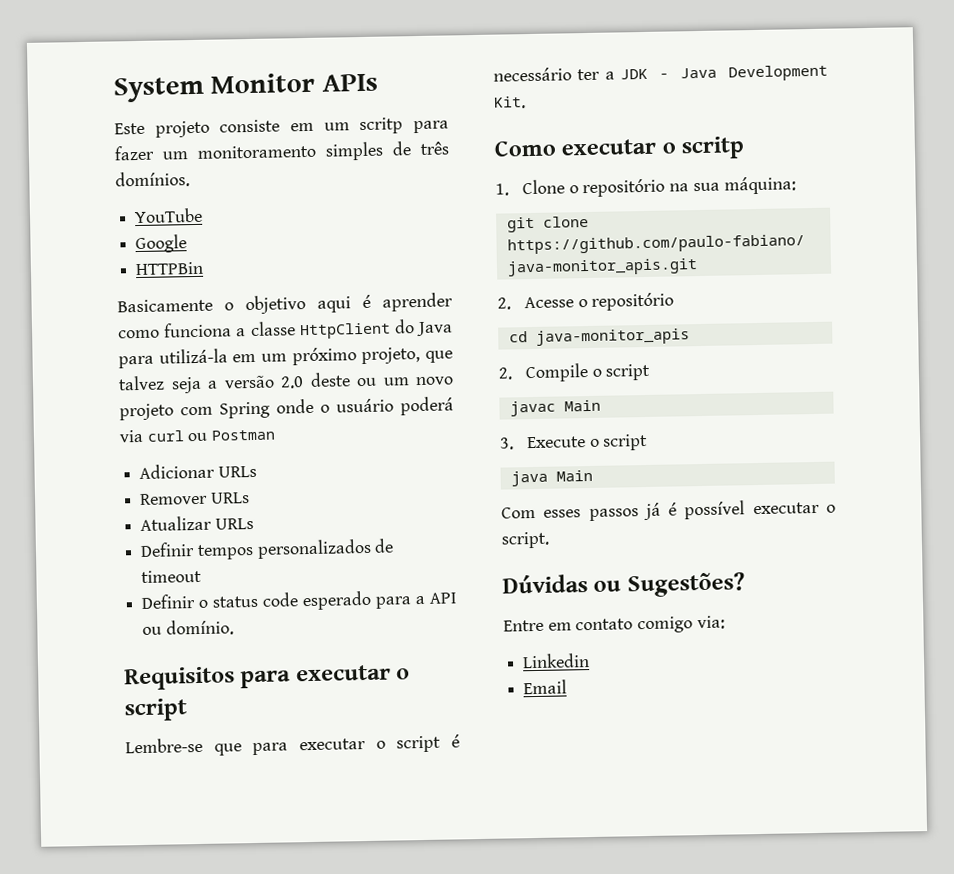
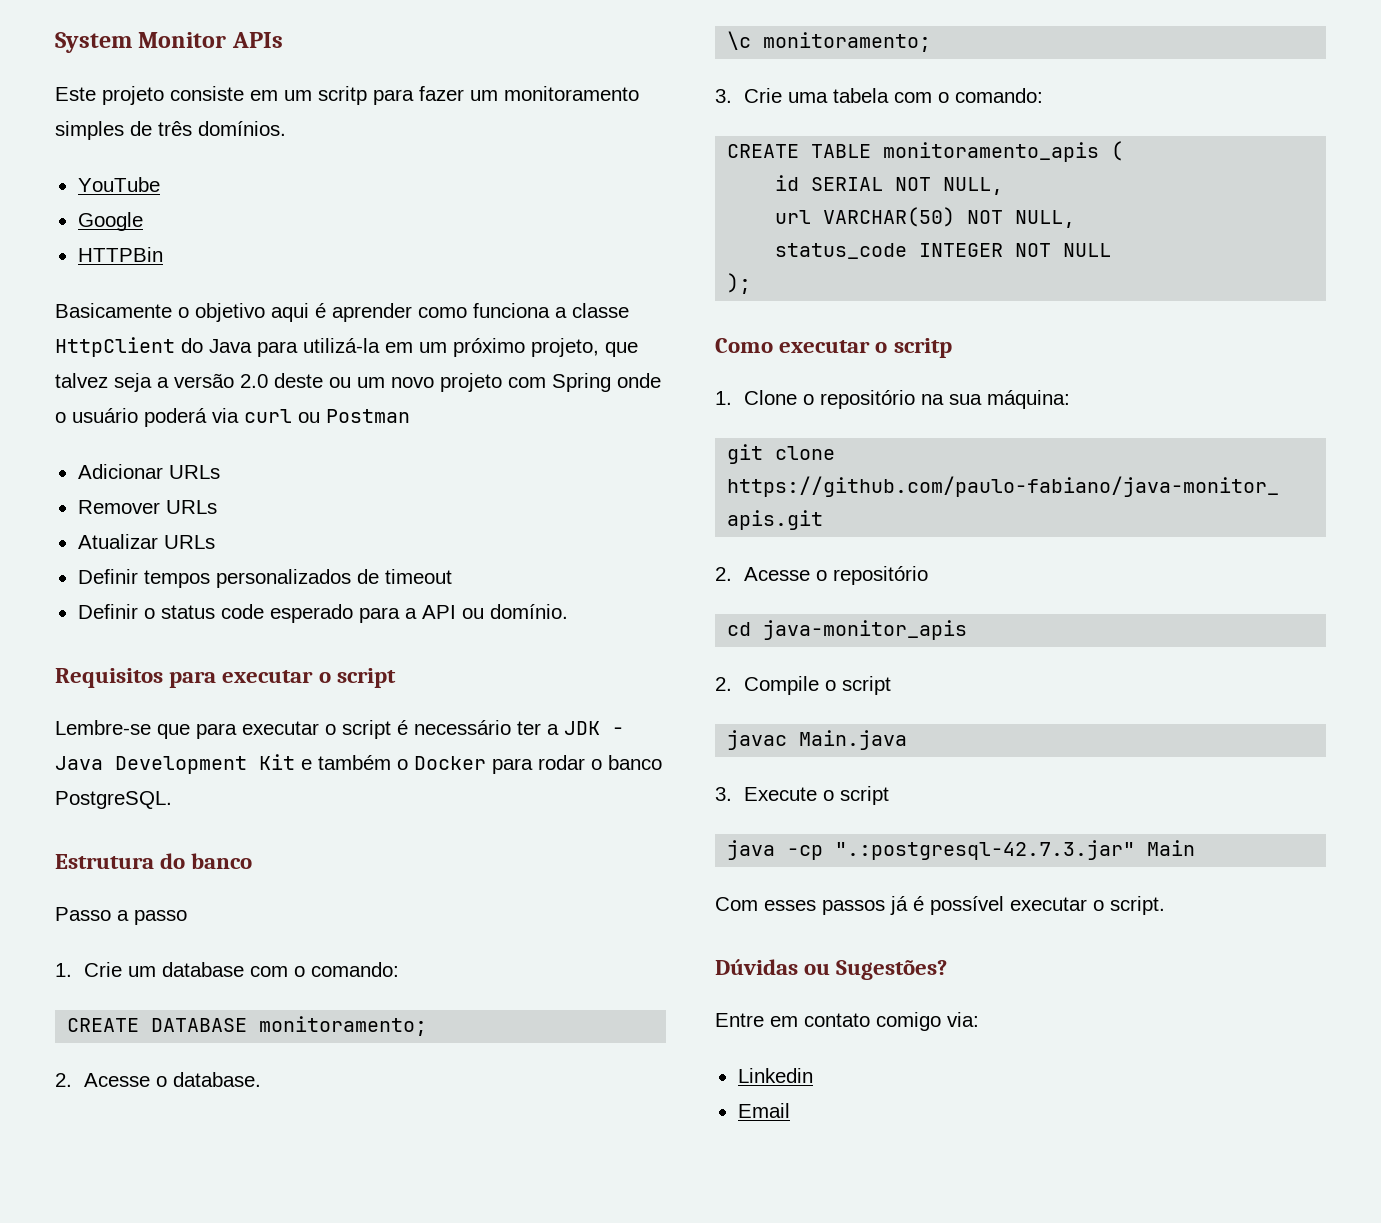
[493,96,526,109] Kit. -> [259,754,662,774] [55,791,172,809] [55,853,253,869] [55,907,187,925] [55,962,400,977] [67,1016,428,1036] [55,1072,262,1087] [727,31,932,52] [715,88,1044,103] [727,141,1124,162] [775,175,1004,195] [775,207,1076,228] [775,243,1112,259] [727,273,752,294] Kit e também o Docker para rodar o banco PostgreSQL. // Estrutura do banco // Passo a passo // 1. Crie um database com o comando: // CREATE DATABASE monitoramento; // 2. Acesse o database. // \c monitoramento; // 3. Crie uma tabela com o comando: // CREATE TABLE monitoramento_apis ( // id SERIAL NOT NULL, // url VARCHAR(50) NOT NULL, // status_code INTEGER NOT NULL // );
[563,399,601,412] Main -> [799,730,908,750] Main.java
(548, 478) none -> [787,840,1136,860] -cp ".:postgresql-42.7.3.jar"

